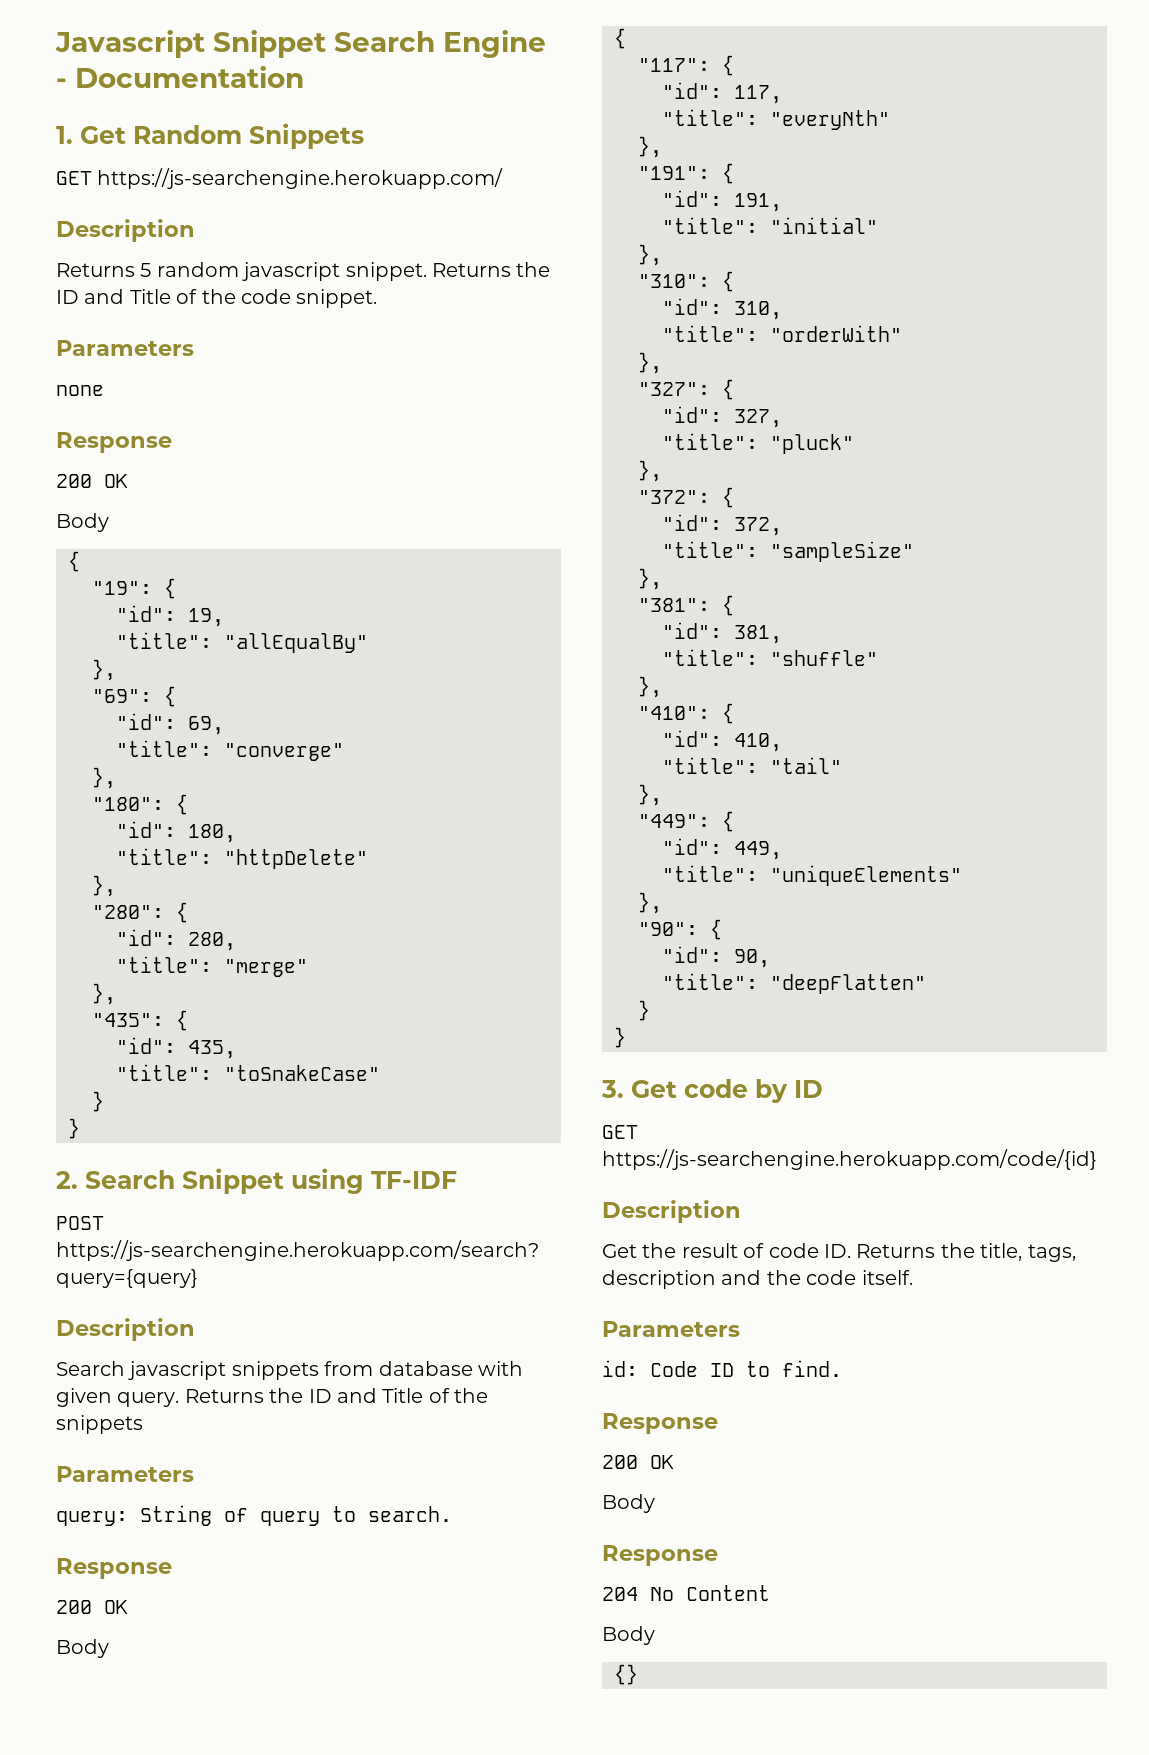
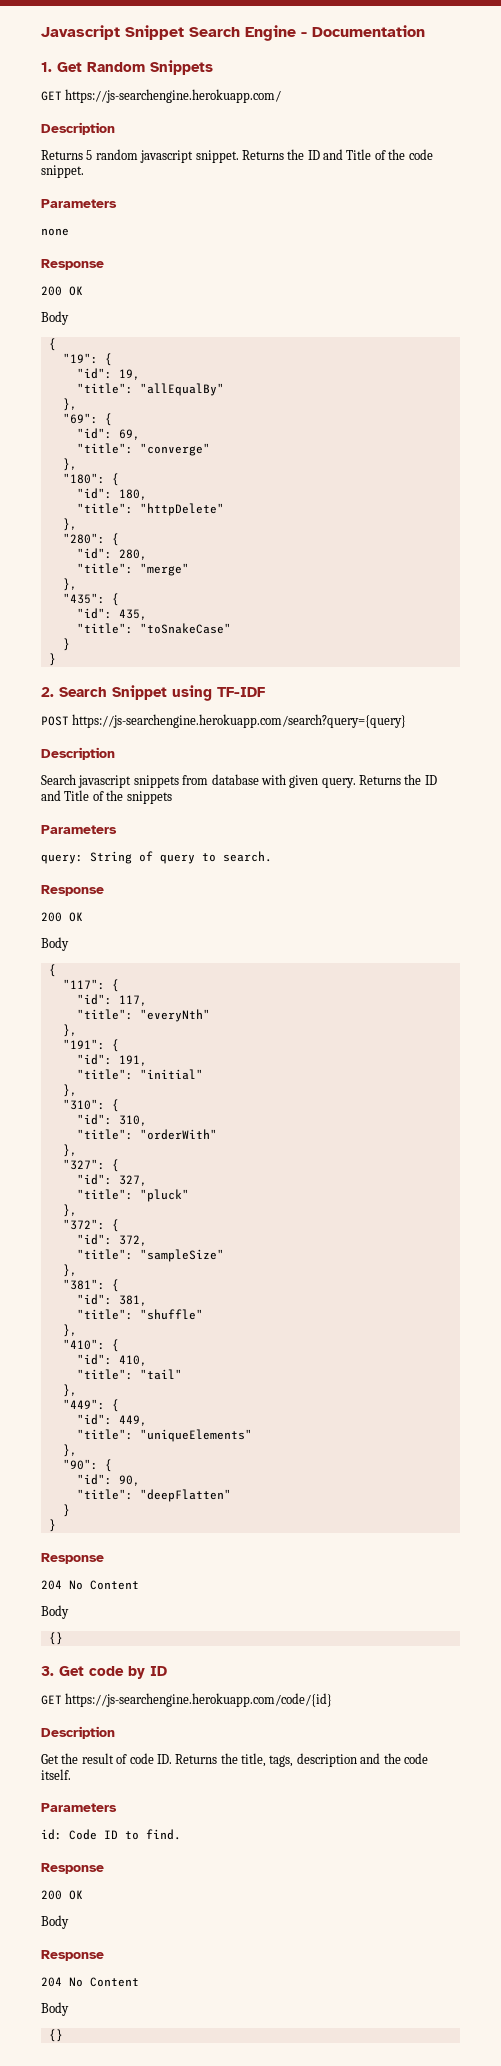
(626, 1037) none -> [41,1553,104,1564] [41,1580,139,1590] [41,1605,69,1619] [48,1632,63,1645] // Response // 204 No Content // Body // {}

